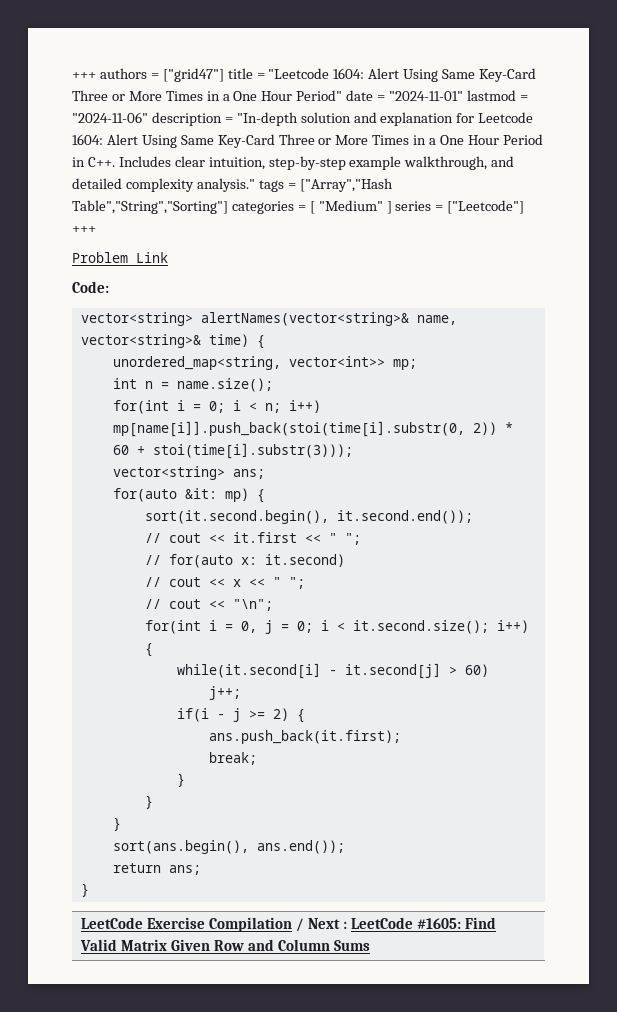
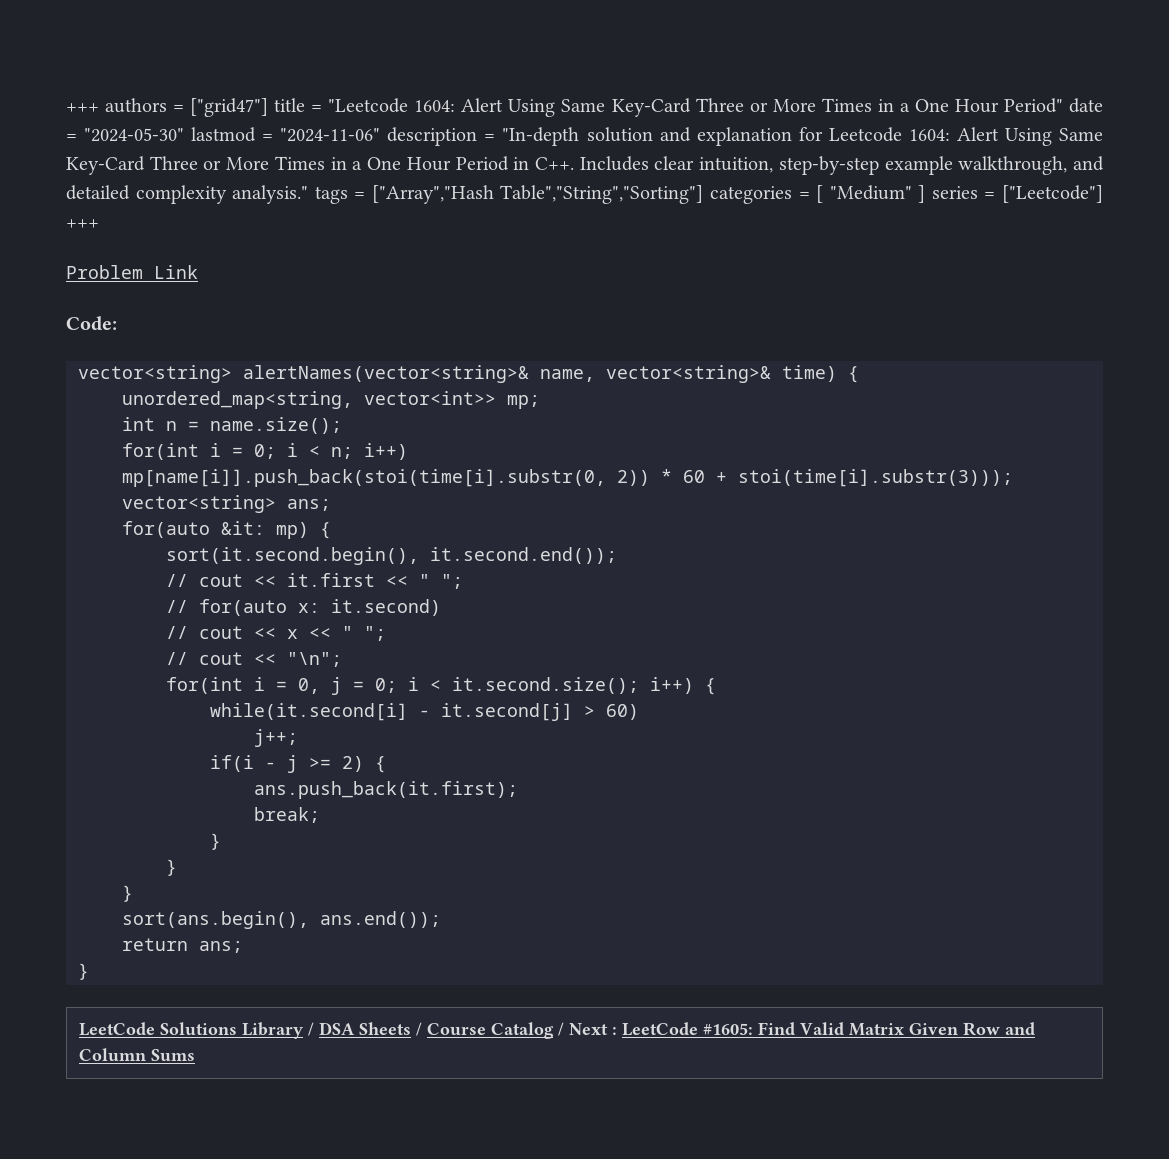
[389,91,464,101] "2024-11-01" -> [84,128,185,142] "2024-05-30"
[147,917,293,932] Exercise Compilation -> [159,1022,554,1039] Solutions Library / DSA Sheets / Course Catalog

